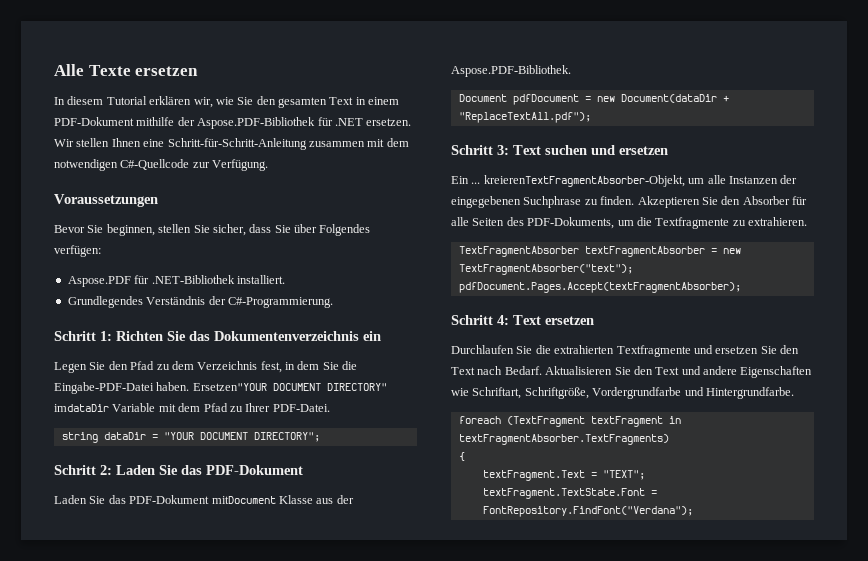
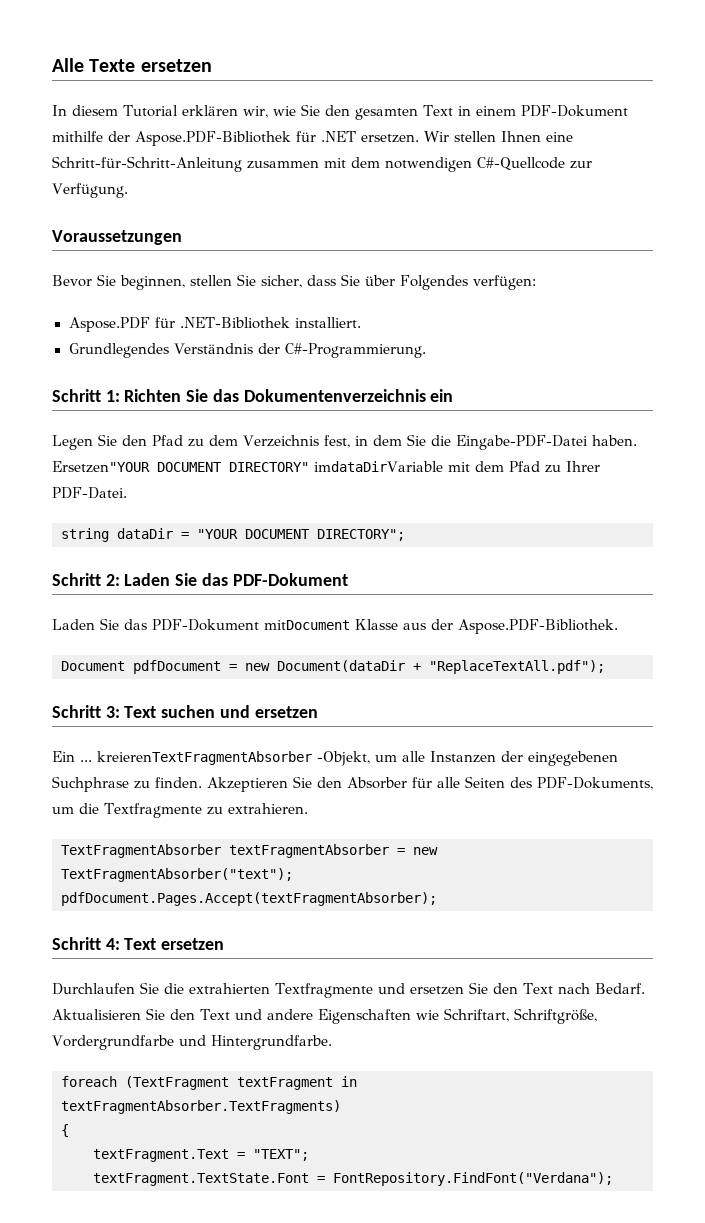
[54,403,156,412] imdataDir Variable -> [314,461,443,472] imdataDirVariable
[483,175,685,187] kreierenTextFragmentAbsorber-Objekt, -> [97,751,370,766] kreierenTextFragmentAbsorber -Objekt,

